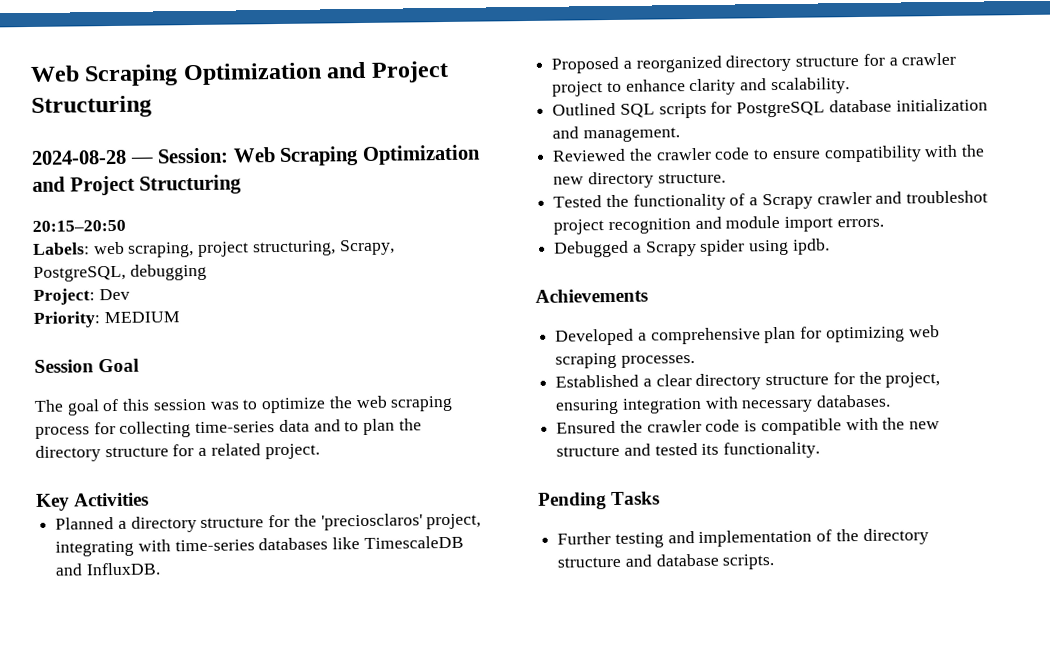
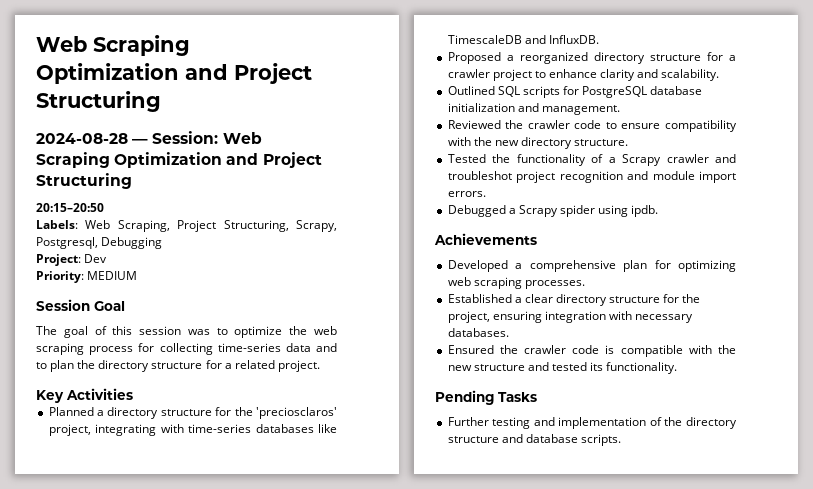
[92,239,395,258] [33,263,207,282] web scraping, project structuring, Scrapy, PostgreSQL, debugging -> [85,220,337,232] [36,237,163,249] Web Scraping, Project Structuring, Scrapy, Postgresql, Debugging

